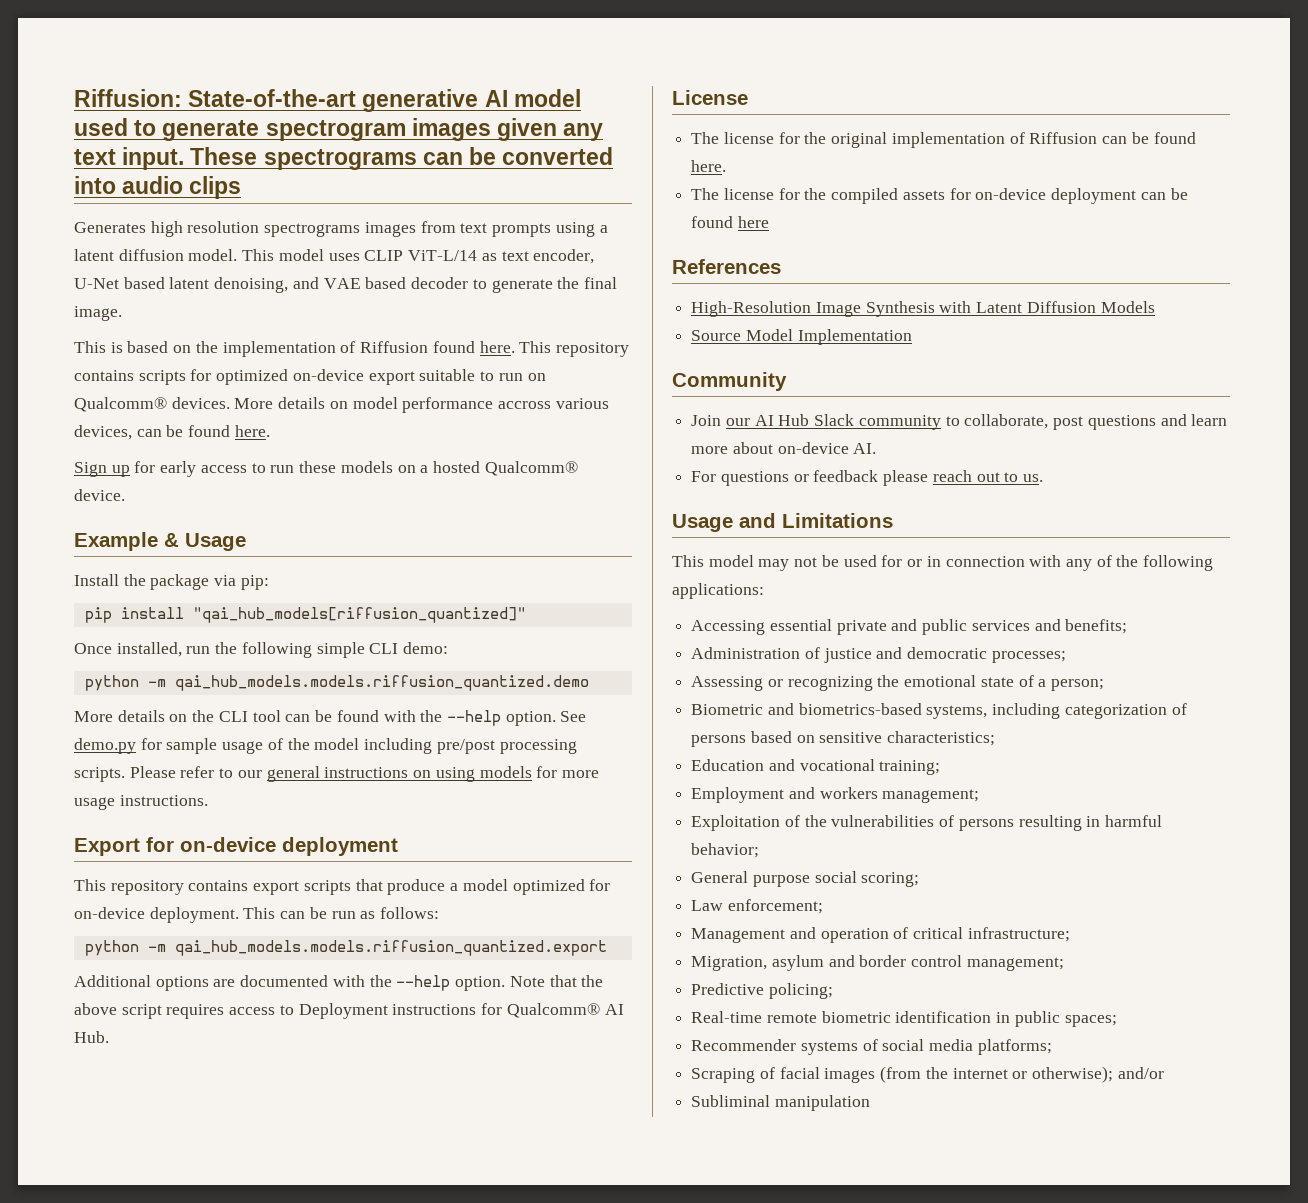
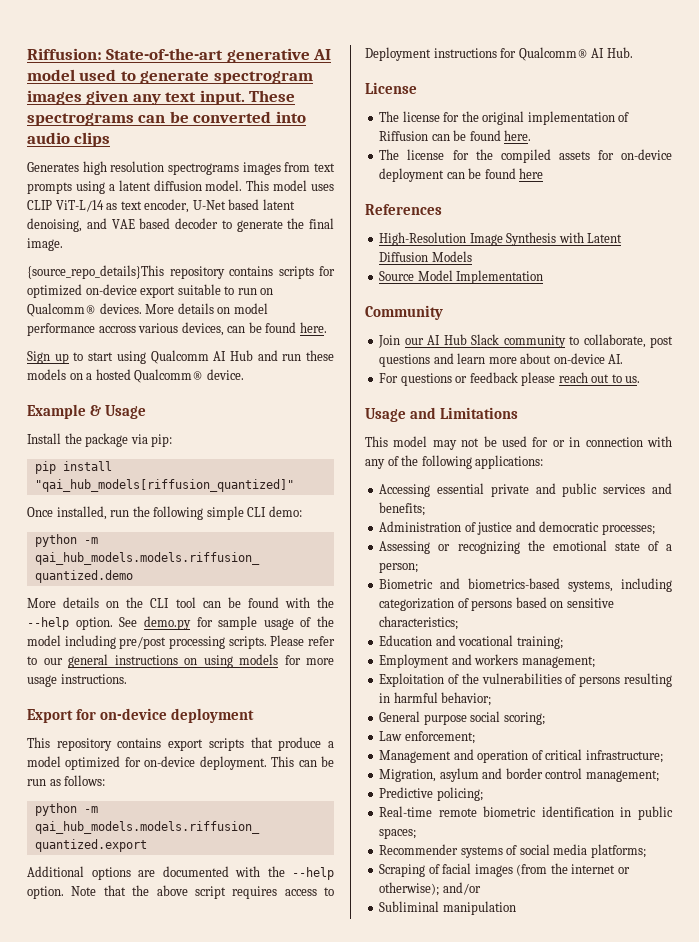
[74,341,552,357] This is based on the implementation of Riffusion found here. This -> [27,265,164,279] {source_repo_details}This
[134,461,266,477] for early access to -> [73,350,278,364] to start using Qualcomm AI Hub and

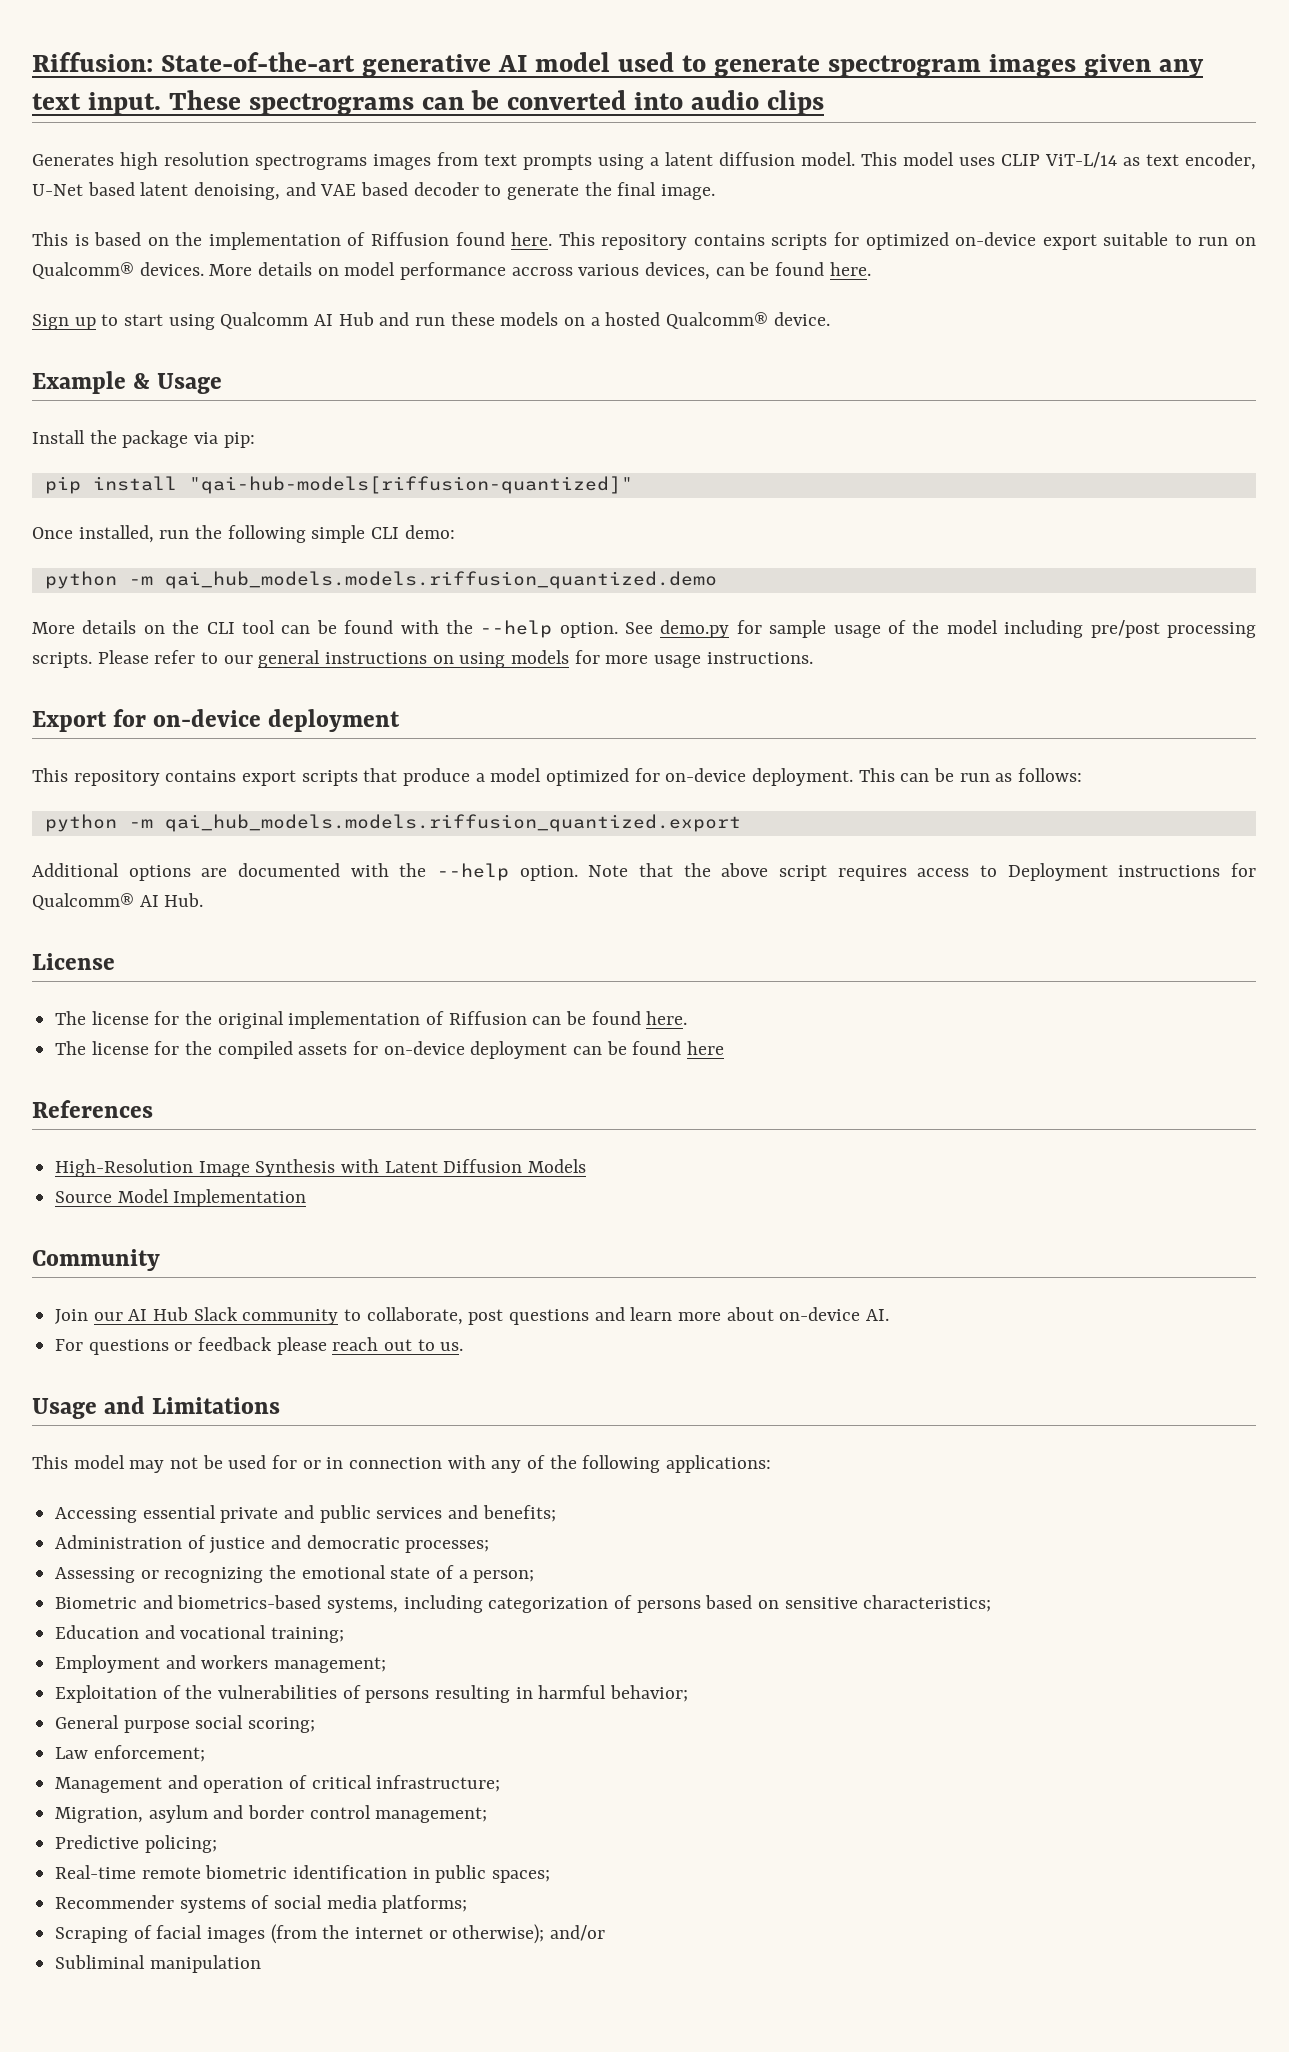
[27,265,164,279] {source_repo_details}This -> [32,232,595,250] This is based on the implementation of Riffusion found here. This
[34,479,294,492] "qai_hub_models[riffusion_quantized]" -> [188,476,633,494] "qai-hub-models[riffusion-quantized]"

